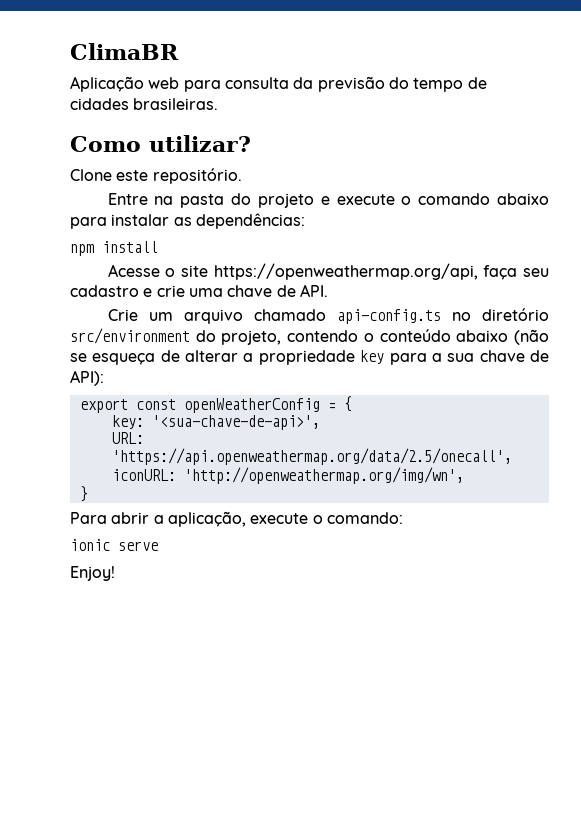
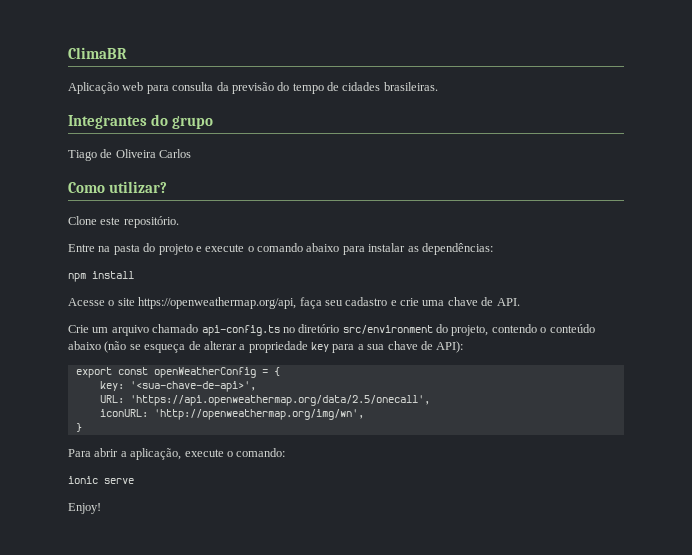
(219, 104) none -> [68,114,214,129] [68,149,192,161] // Integrantes do grupo // Tiago de Oliveira Carlos

